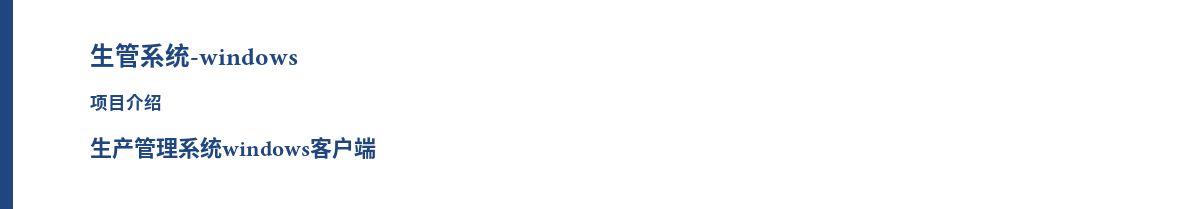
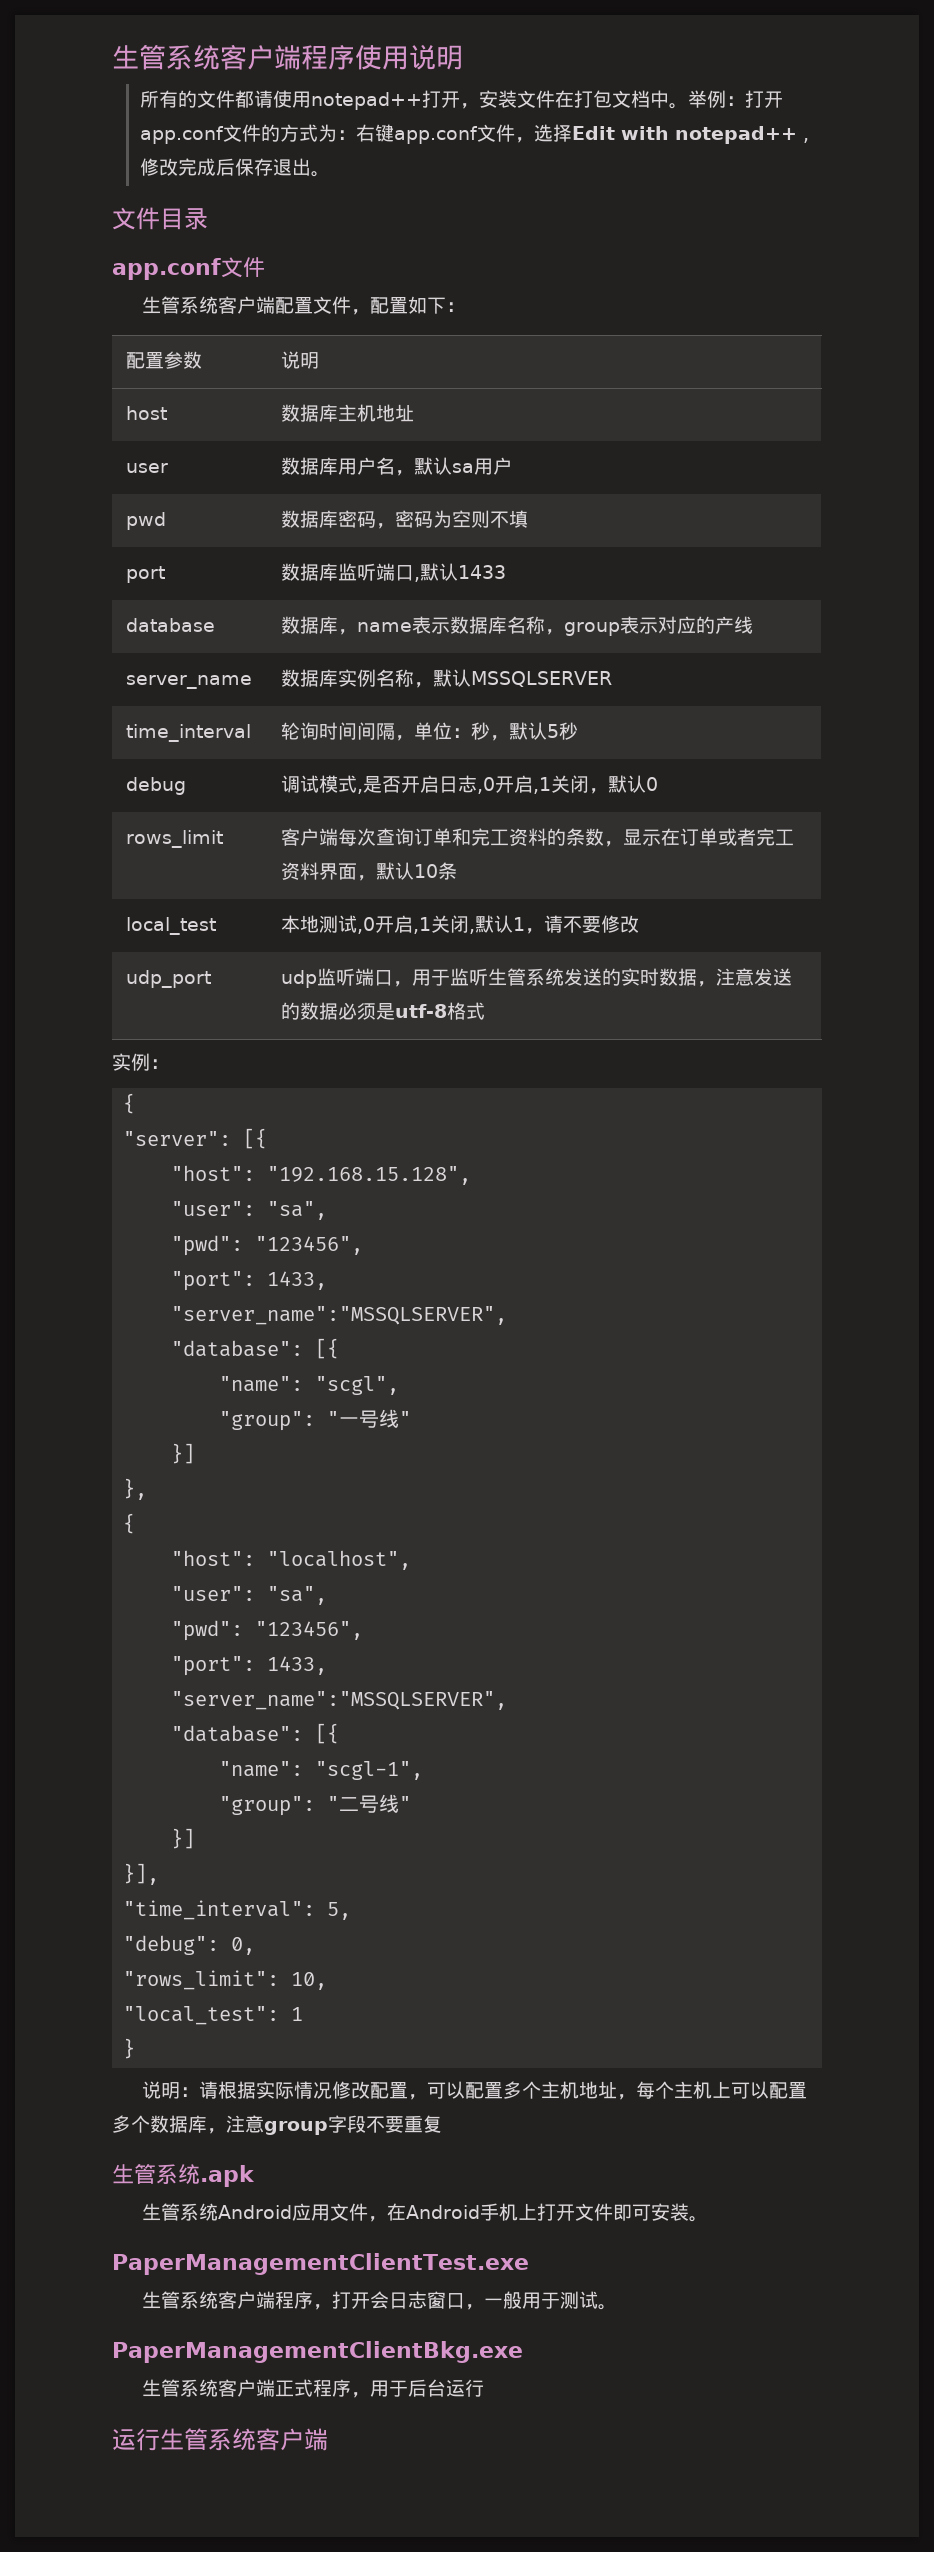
[90,43,298,68] [90,94,162,111] [90,136,310,160] 生管系统-windows // 项目介绍 // 生产管理系统windows -> [112,44,463,70] [139,90,783,110] [139,124,809,144] [139,158,330,177] [112,207,208,230] [112,257,265,280] [142,296,466,315] [126,351,203,369] [281,351,320,369] [126,406,168,420] [281,404,415,422] [126,463,169,473] [281,457,513,476] [126,512,167,530] [281,510,529,529] [126,566,166,583] [281,563,507,582] [126,618,216,632] [281,616,754,636] [126,675,253,689] [281,669,613,688] [126,724,252,742] [281,722,579,741] [126,777,187,795] [281,775,659,794] [126,830,224,848] [281,828,795,847] [281,862,458,881] [126,917,217,935] [281,915,640,934] [126,970,212,988] [281,968,793,988] [281,1002,486,1020] [112,1053,169,1071] [123,1093,136,1114] [123,1128,268,1149] [171,1165,472,1185] [171,1201,328,1220] [171,1235,364,1256] [171,1271,328,1291] [171,1306,508,1325] [171,1338,340,1359] [219,1376,400,1395] [219,1409,412,1431] [171,1443,196,1464] [123,1478,148,1500] [123,1513,136,1534] [171,1550,412,1570] [171,1586,328,1605] [171,1620,364,1641] [171,1656,328,1676] [171,1691,508,1710] [171,1723,340,1744] [219,1761,424,1780] [219,1794,412,1816] [171,1828,196,1849] [123,1863,160,1885] [123,1900,352,1920] [123,1935,256,1955] [123,1970,328,1990] [123,2006,304,2025] [123,2038,136,2059] [142,2081,808,2100] [112,2115,442,2135] [112,2164,255,2187] [142,2203,709,2222] [112,2253,529,2275] [142,2291,618,2310] [112,2341,523,2363] [142,2379,485,2398] [112,2428,256,2451] 生管系统客户端程序使用说明 // 所有的文件都请使用notepad++打开，安装文件在打包文档中。举例：打开app.conf文件的方式为：右键app.conf文件，选择Edit with notepad++ ,修改完成后保存退出。 // 文件目录 // app.conf文件 // 生管系统客户端配置文件，配置如下： // 配置参数 | 说明 // host | 数据库主机地址 // user | 数据库用户名，默认sa用户 // pwd | 数据库密码，密码为空则不填 // port | 数据库监听端口,默认1433 // database | 数据库，name表示数据库名称，group表示对应的产线 // server_name | 数据库实例名称，默认MSSQLSERVER // time_interval | 轮询时间间隔，单位：秒，默认5秒 // debug | 调试模式,是否开启日志,0开启,1关闭，默认0 // rows_limit | 客户端每次查询订单和完工资料的条数，显示在订单或者完工资料界面，默认10条 // local_test | 本地测试,0开启,1关闭,默认1，请不要修改 // udp_port | udp监听端口，用于监听生管系统发送的实时数据，注意发送的数据必须是utf-8格式 // 实例： // { // "server": [{ // "host": "192.168.15.128", // "user": "sa", // "pwd": "123456", // "port": 1433, // "server_name":"MSSQLSERVER", // "database": [{ // "name": "scgl", // "group": "一号线" // }] // }, // { // "host": "localhost", // "user": "sa", // "pwd": "123456", // "port": 1433, // "server_name":"MSSQLSERVER", // "database": [{ // "name": "scgl-1", // "group": "二号线" // }] // }], // "time_interval": 5, // "debug": 0, // "rows_limit": 10, // "local_test": 1 // } // 说明：请根据实际情况修改配置，可以配置多个主机地址，每个主机上可以配置多个数据库，注意group字段不要重复 // 生管系统.apk // 生管系统Android应用文件，在Android手机上打开文件即可安装。 // PaperManagementClientTest.exe // 生管系统客户端程序，打开会日志窗口，一般用于测试。 // PaperManagementClientBkg.exe // 生管系统客户端正式程序，用于后台运行 // 运行生管系统

